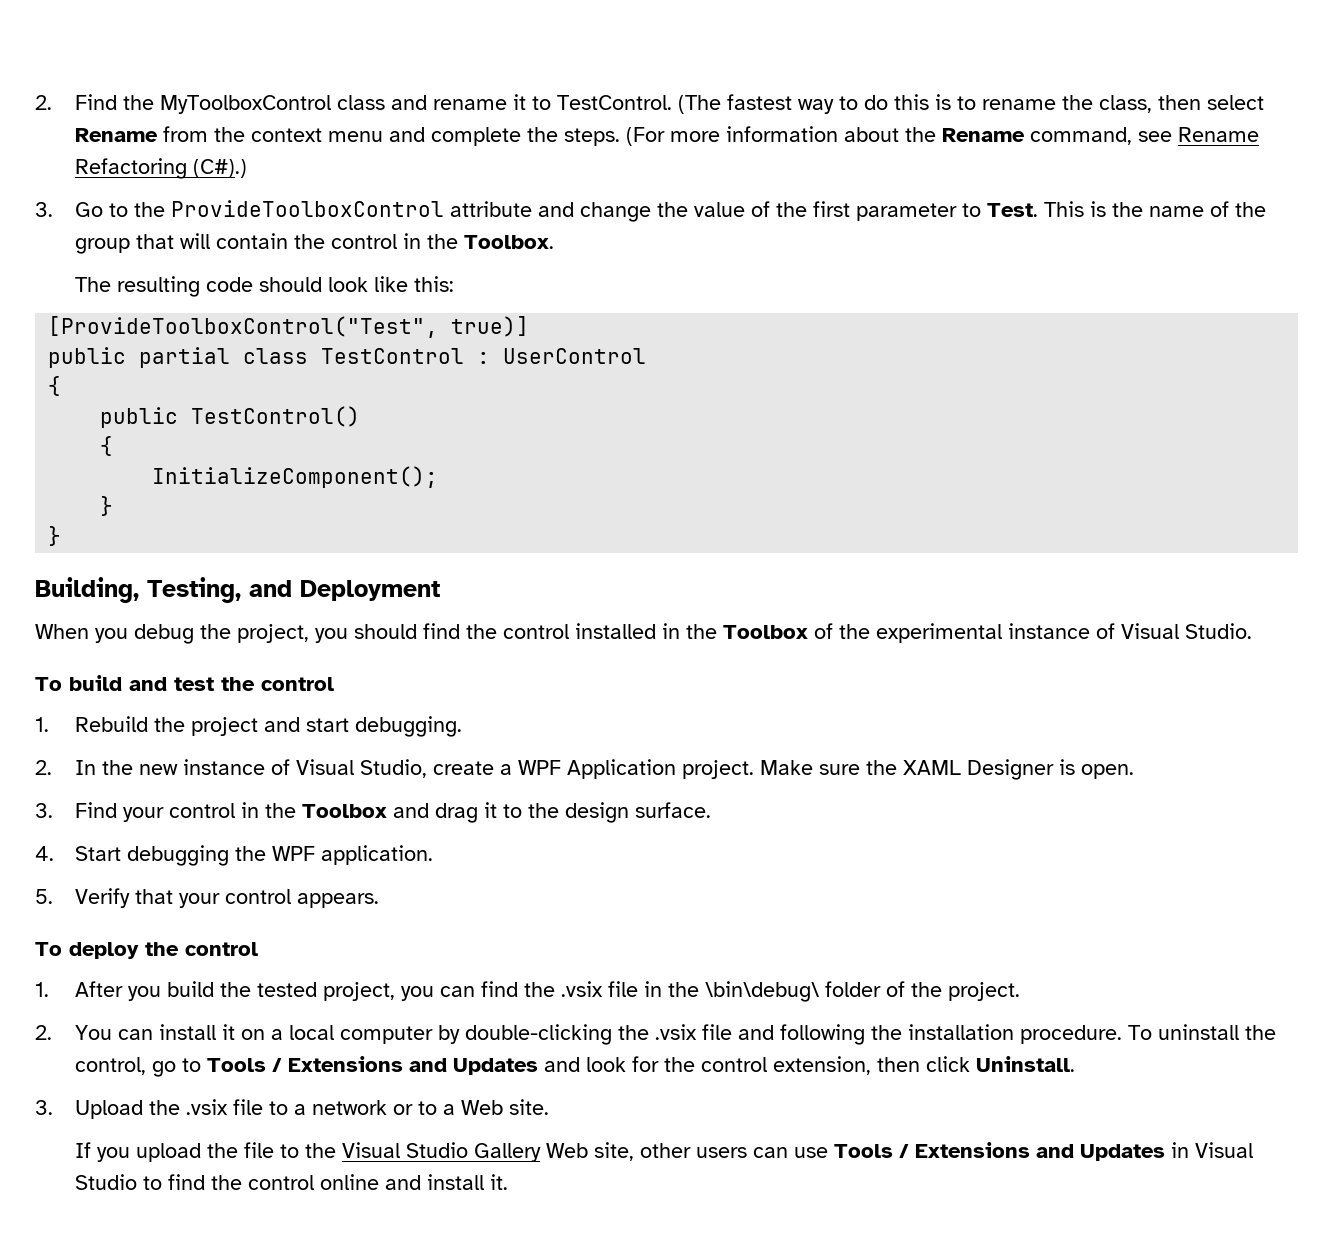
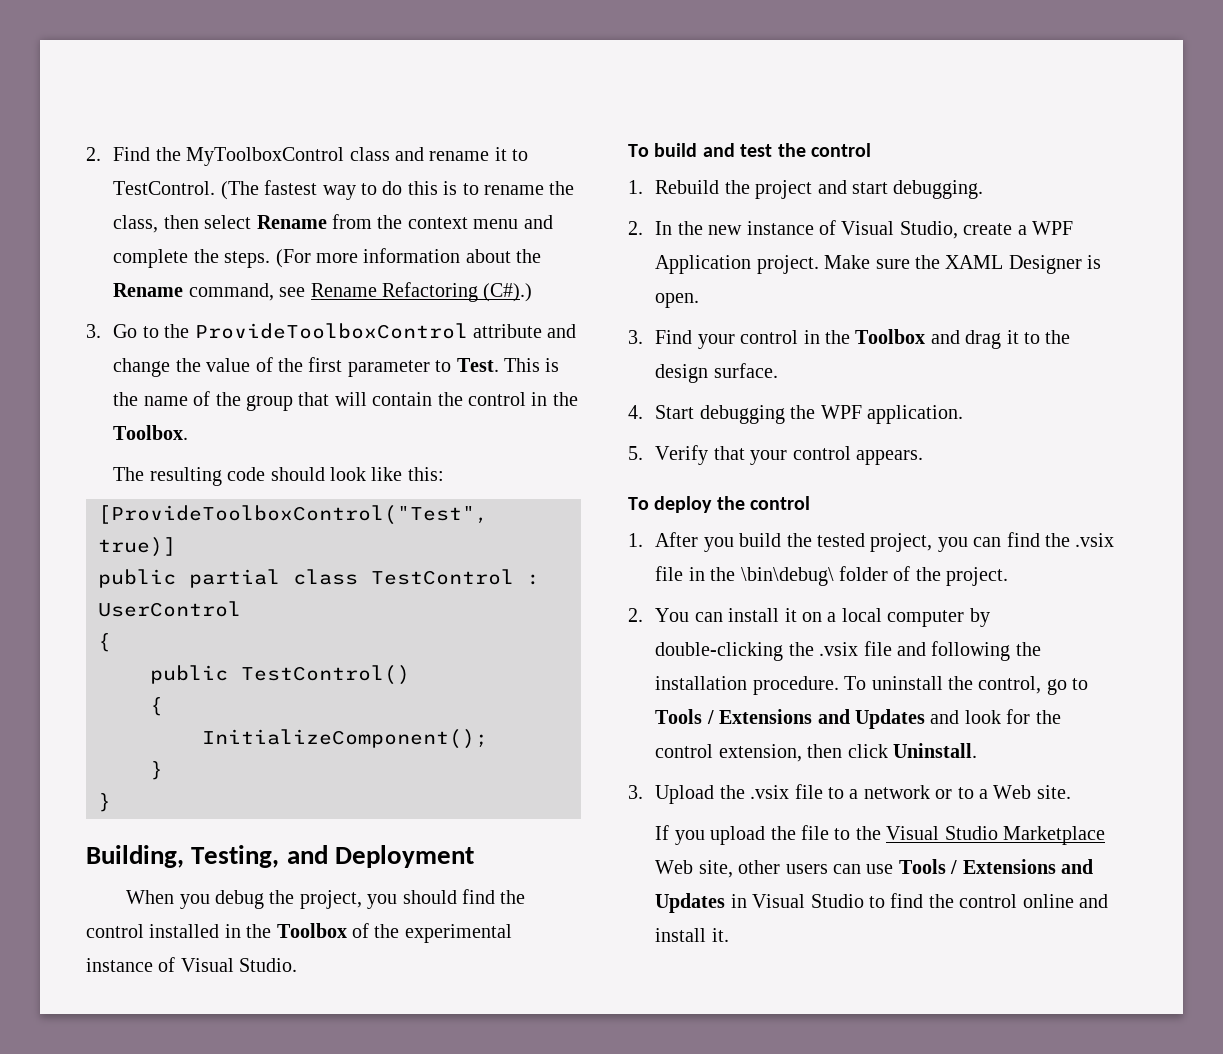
[473,1143,541,1162] Gallery -> [1003,826,1106,845] Marketplace

